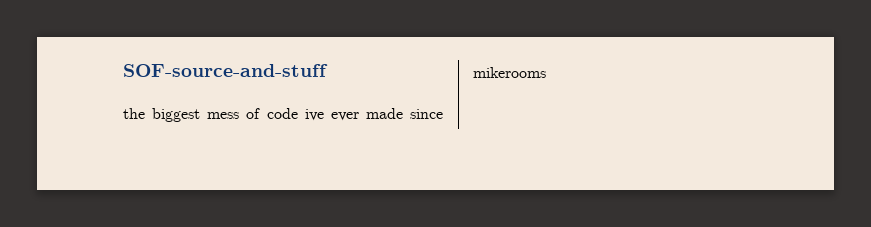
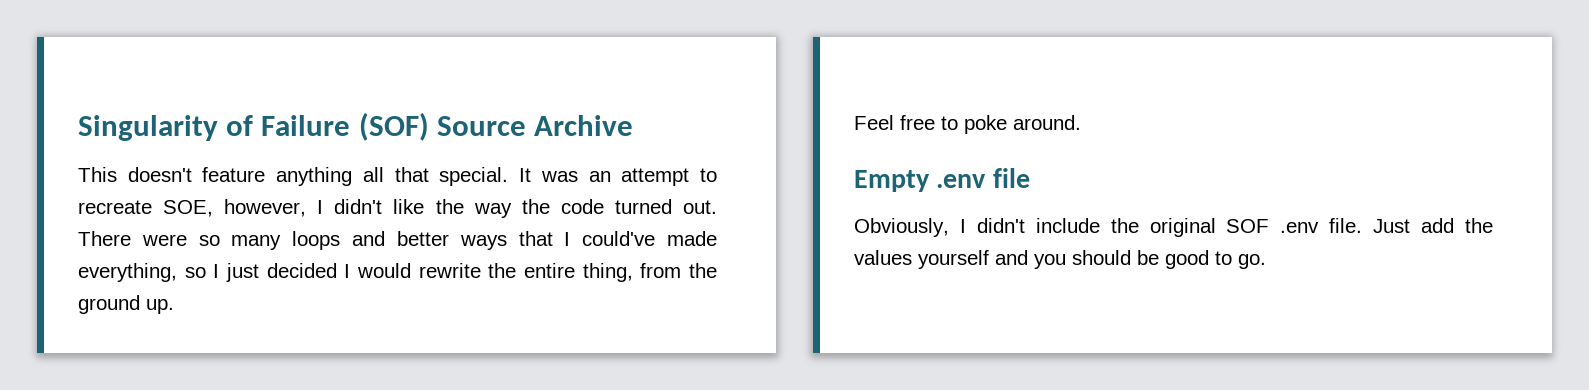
[123,64,328,77] [123,108,443,122] [473,67,546,78] SOF-source-and-stuff // the biggest mess of code ive ever made since mikerooms -> [78,112,634,141] [78,167,718,186] [78,199,717,218] [78,231,717,250] [78,263,717,282] [78,295,174,314] [854,115,1081,134] [854,168,1030,192] [854,218,1493,237] [854,250,1266,269] Singularity of Failure (SOF) Source Archive // This doesn't feature anything all that special. It was an attempt to recreate SOE, however, I didn't like the way the code turned out. There were so many loops and better ways that I could've made everything, so I just decided I would rewrite the entire thing, from the ground up. // Feel free to poke around. // Empty .env file // Obviously, I didn't include the original SOF .env file. Just add the values yourself and you should be good to go.

